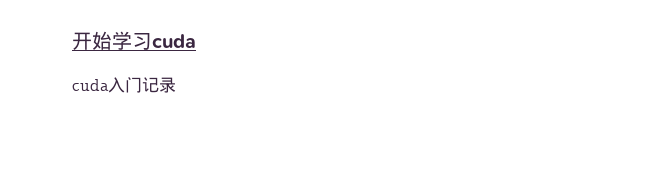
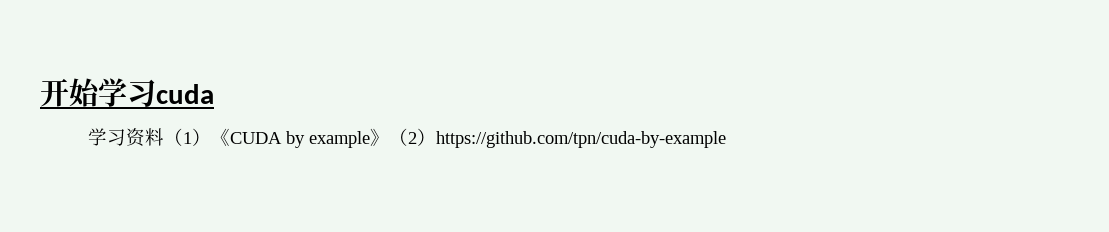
[72,77,176,93] cuda入门记录 -> [87,128,726,148] 学习资料（1）《CUDA by example》（2）https://github.com/tpn/cuda-by-example

